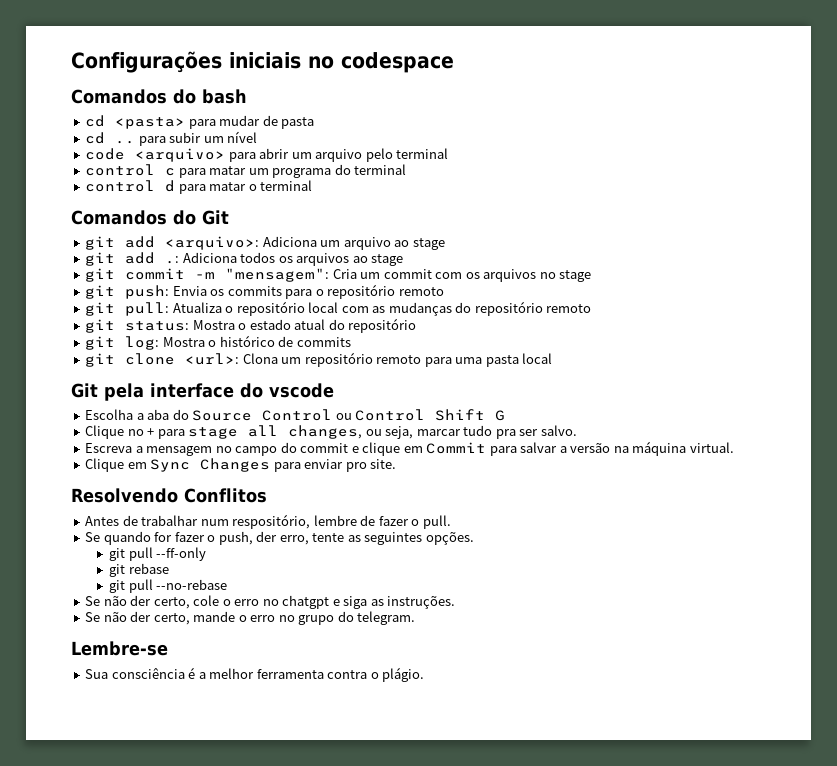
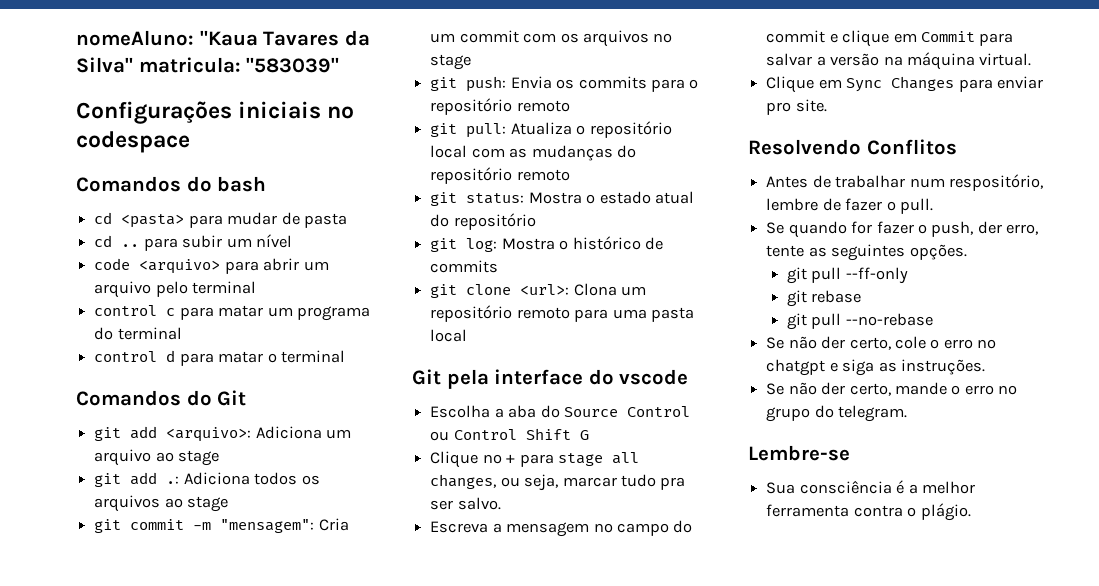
(71, 62) none -> [76,30,370,46] [76,57,340,73] nomeAluno: "Kaua Tavares da Silva" matricula: "583039" //

